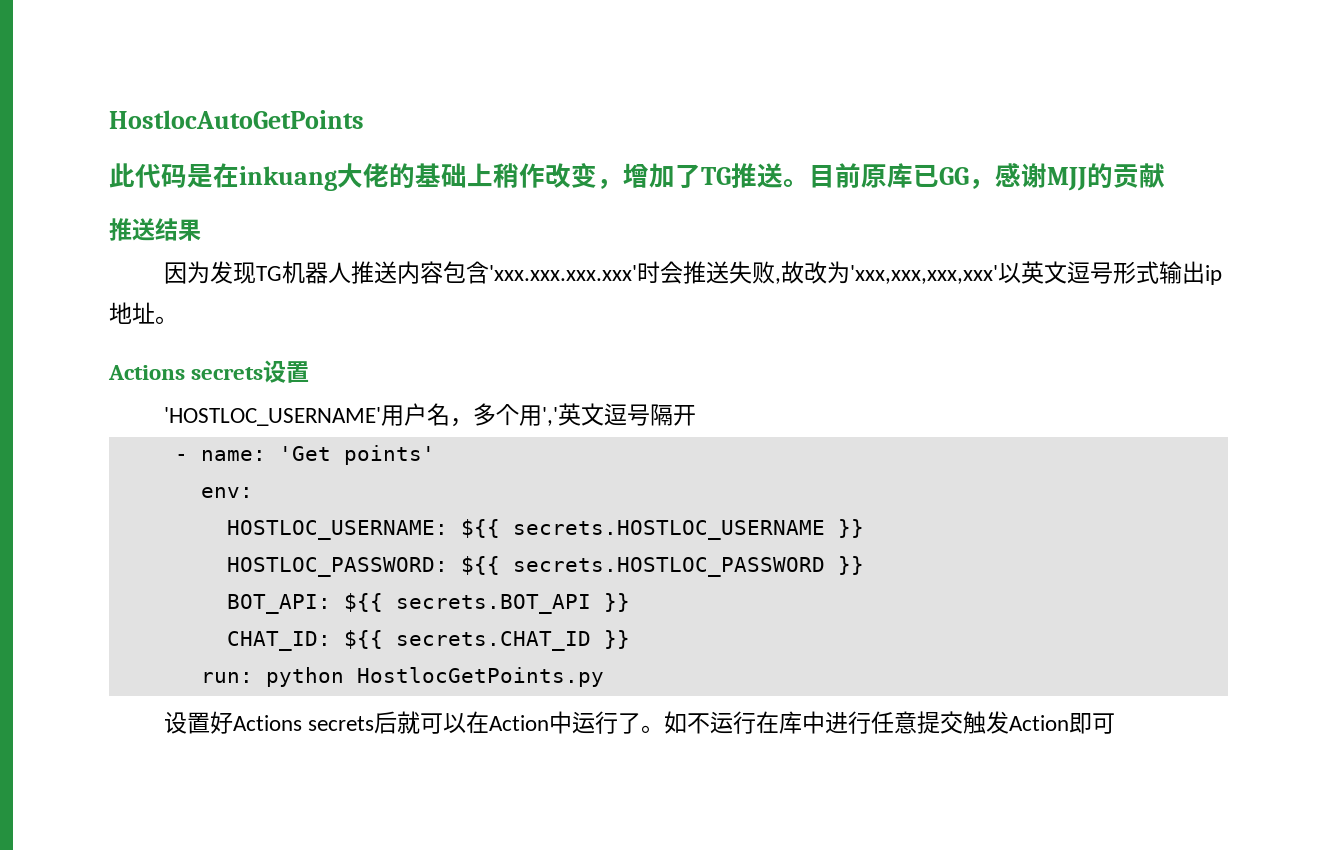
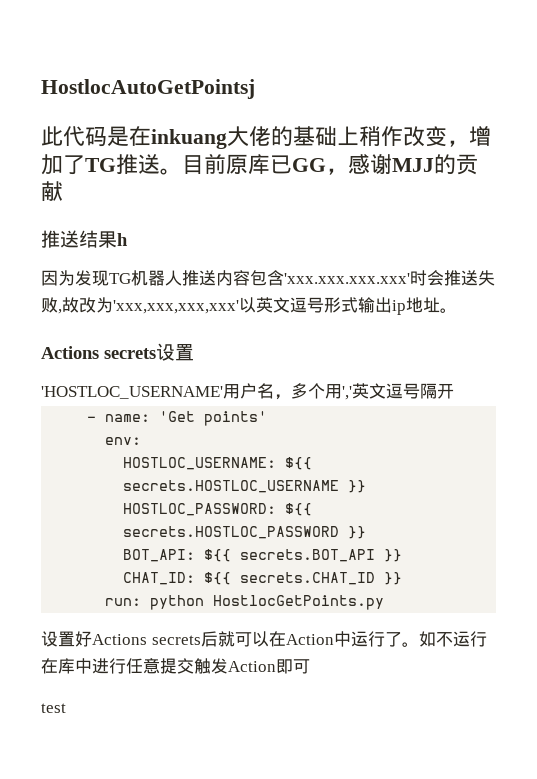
[109,110,364,129] HostlocAutoGetPoints -> [41,79,255,99] HostlocAutoGetPointsj
(201, 230) none -> [117,233,128,246] h
(1115, 723) none -> [41,703,66,713] // test

